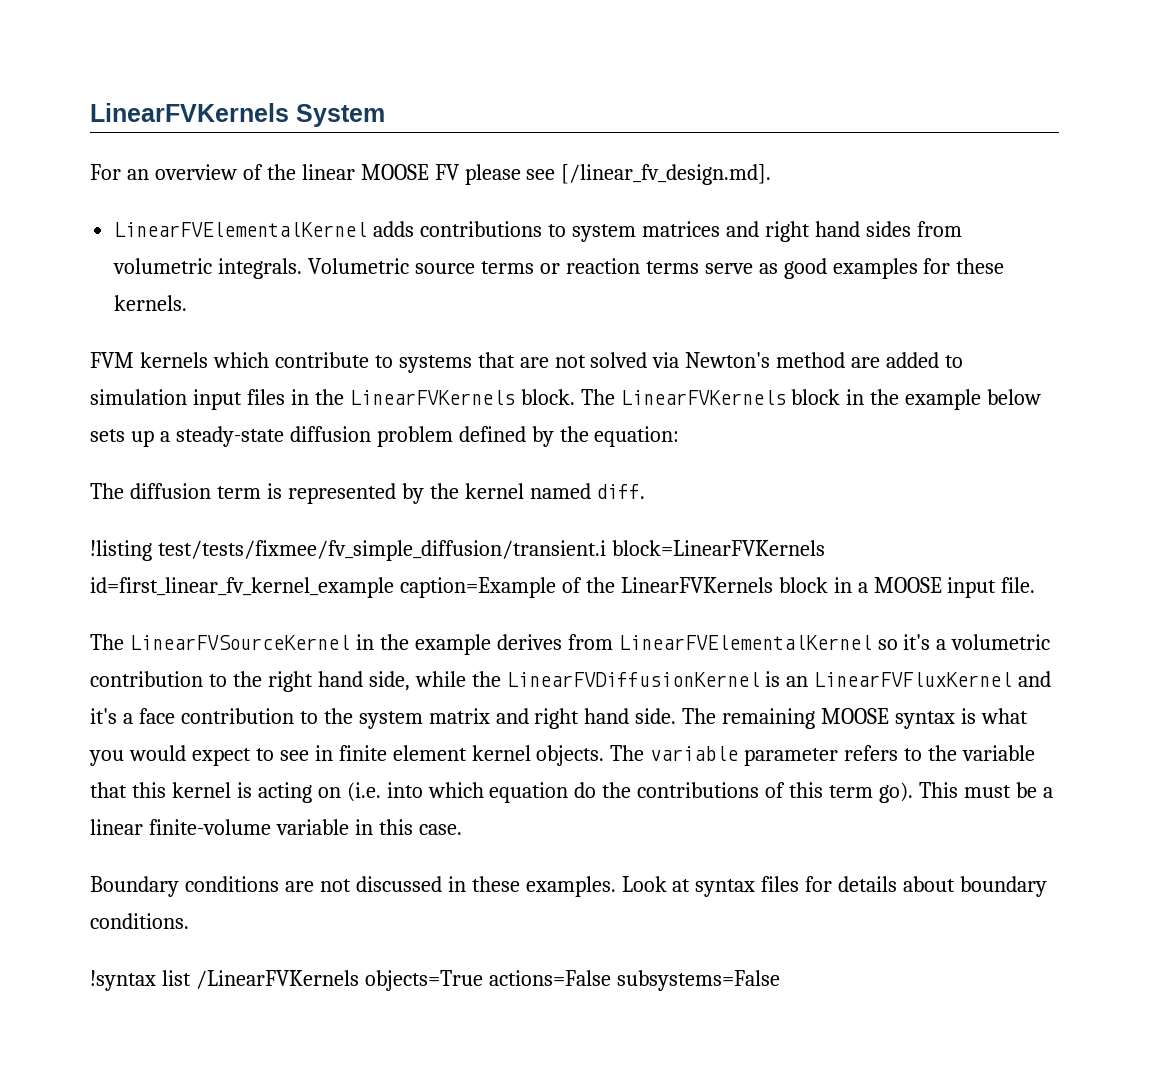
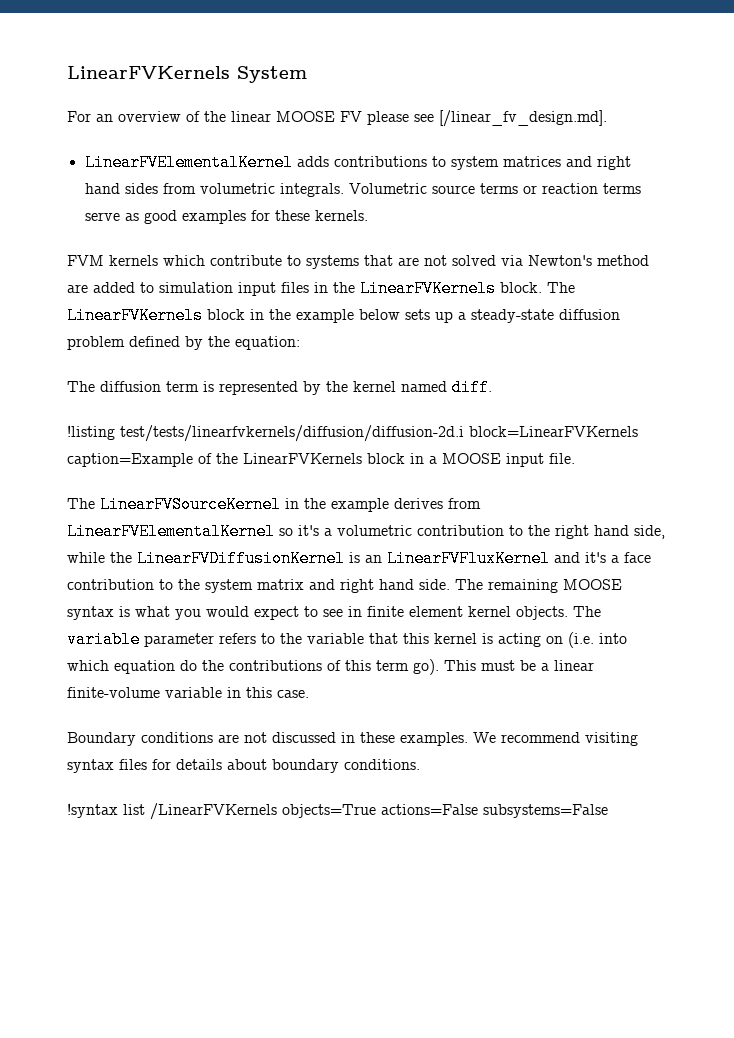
[157,540,825,561] [90,577,394,598] test/tests/fixmee/fv_simple_diffusion/transient.i block=LinearFVKernels id=first_linear_fv_kernel_example -> [120,425,638,442] test/tests/linearfvkernels/diffusion/diffusion-2d.i block=LinearFVKernels
[621,876,691,892] Look at -> [473,732,638,746] We recommend visiting

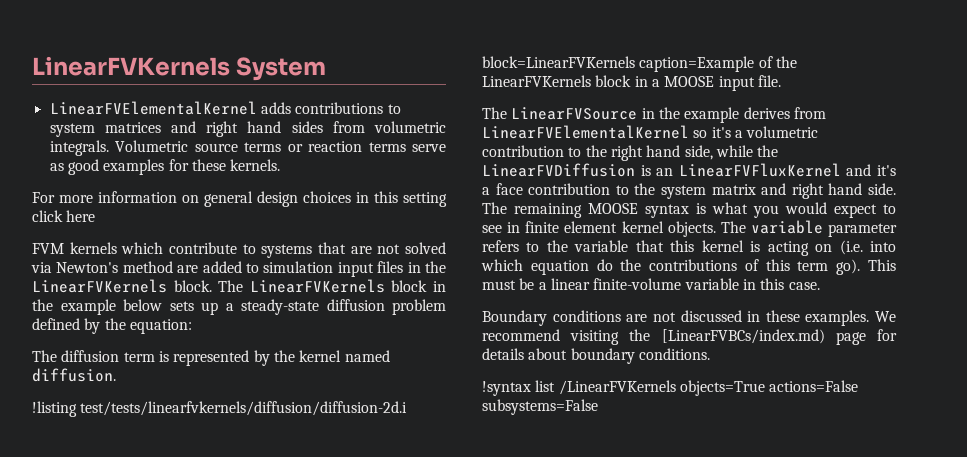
[67,110,607,127] // For an overview of the linear MOOSE FV please see [/linear_fv_design.md]. -> (327, 69) none
(368, 215) none -> [32,191,447,207] [32,210,96,222] // For more information on general design choices in this setting click here
[452,379,492,396] diff. -> [32,368,116,382] diffusion.
[100,496,281,513] LinearFVSourceKernel -> [511,107,638,120] LinearFVSource
[137,550,345,567] LinearFVDiffusionKernel -> [482,163,635,177] LinearFVDiffusion
[67,759,147,773] syntax files -> [629,329,866,345] the [LinearFVBCs/index.md) page

